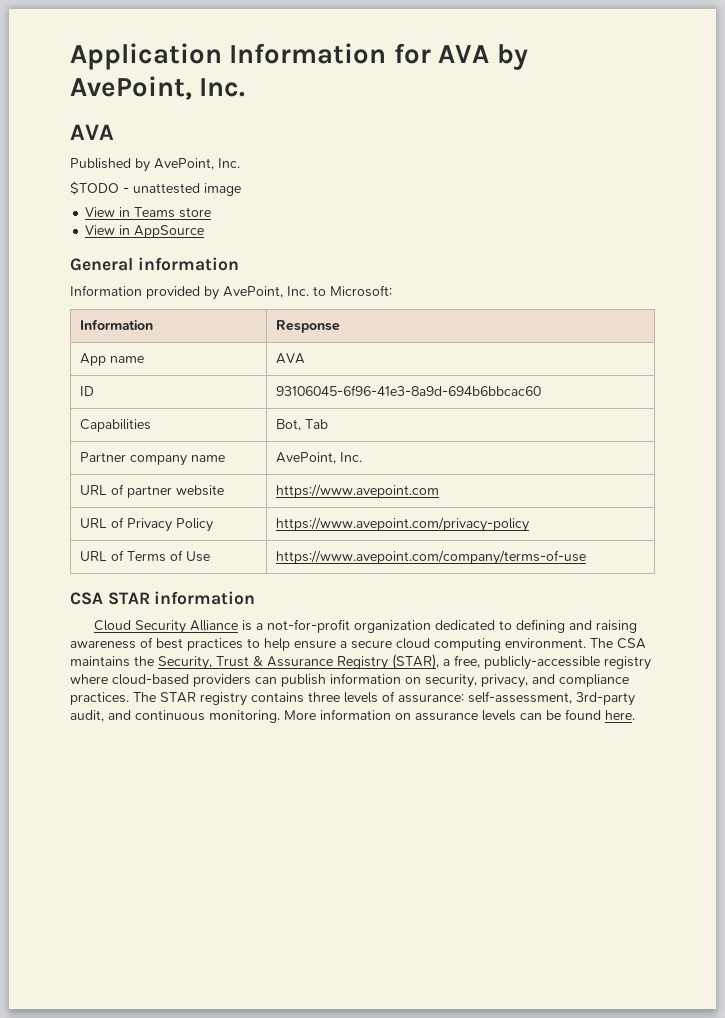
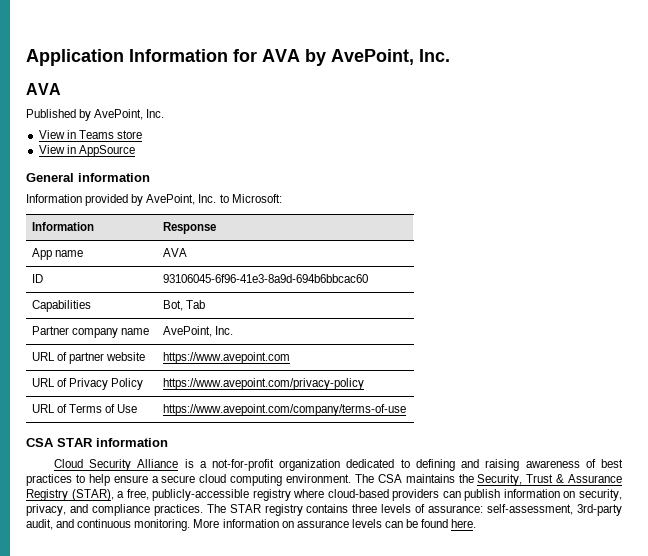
[70,181,241,196] // $TODO - unattested image -> (165, 113) none

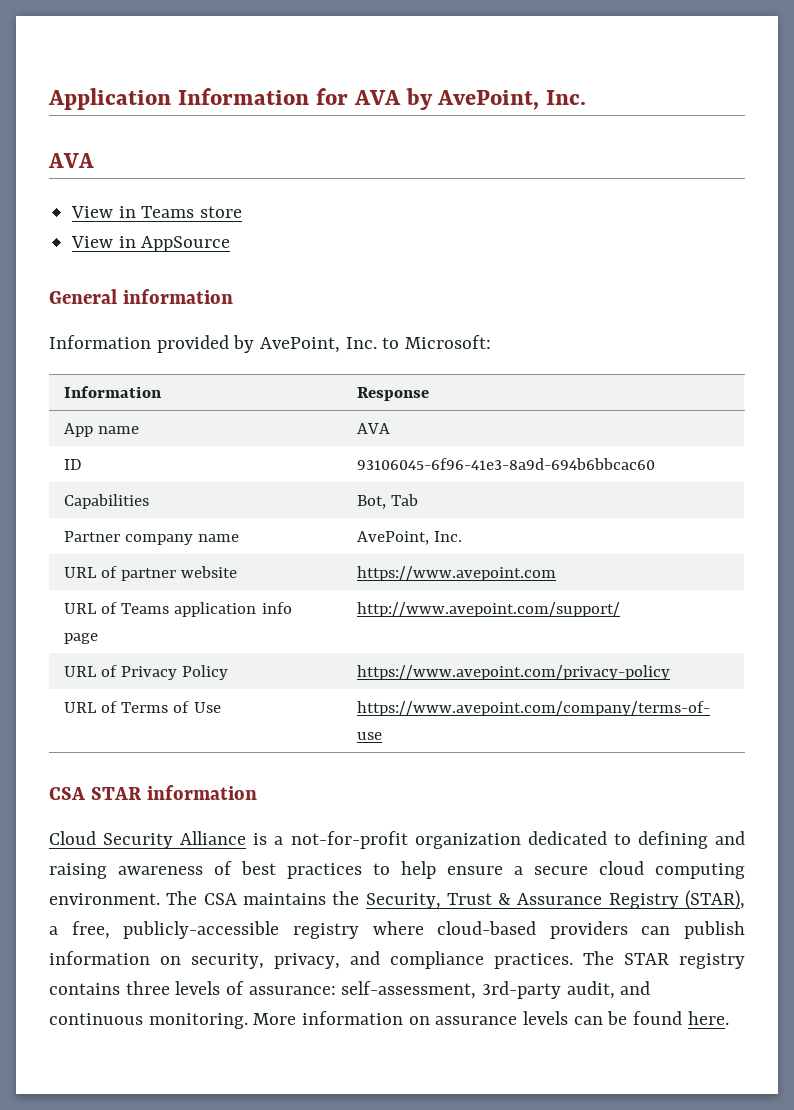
[26,109,165,121] // Published by AvePoint, Inc. -> (94, 160) none
(290, 358) none -> [64,602,292,617] [64,633,99,644] [357,602,621,617] // URL of Teams application info page | http://www.avepoint.com/support/

